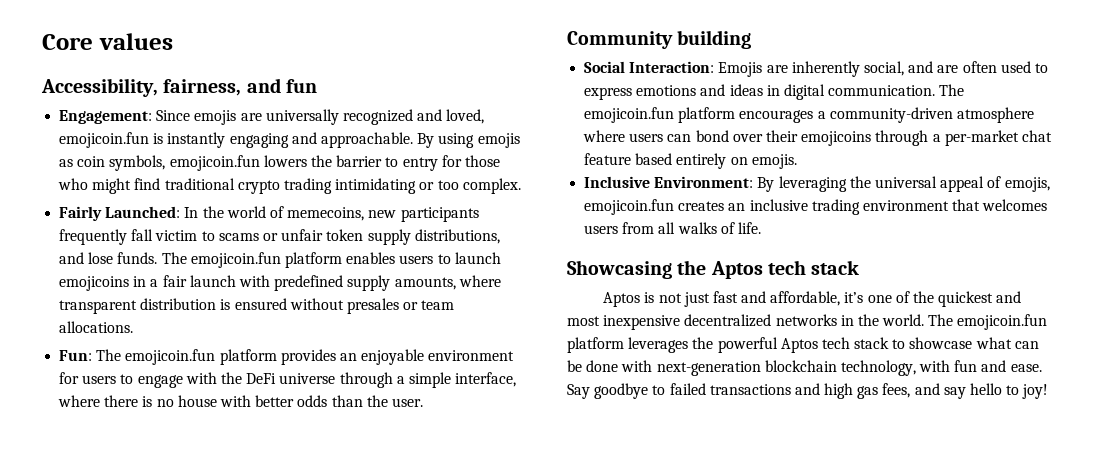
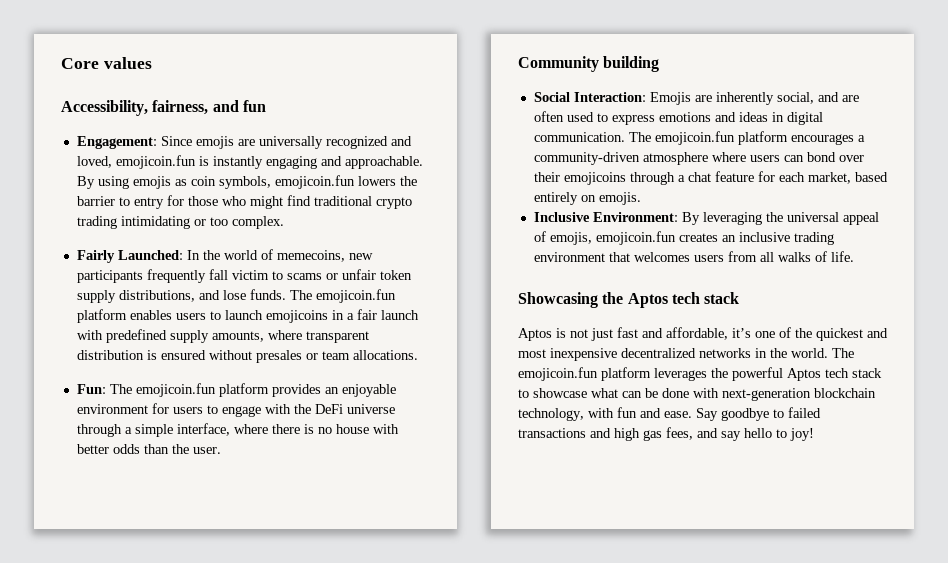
[944,130,1019,146] per-market -> (685, 178) none
(632, 159) none -> [757,171,851,184] for each market,

